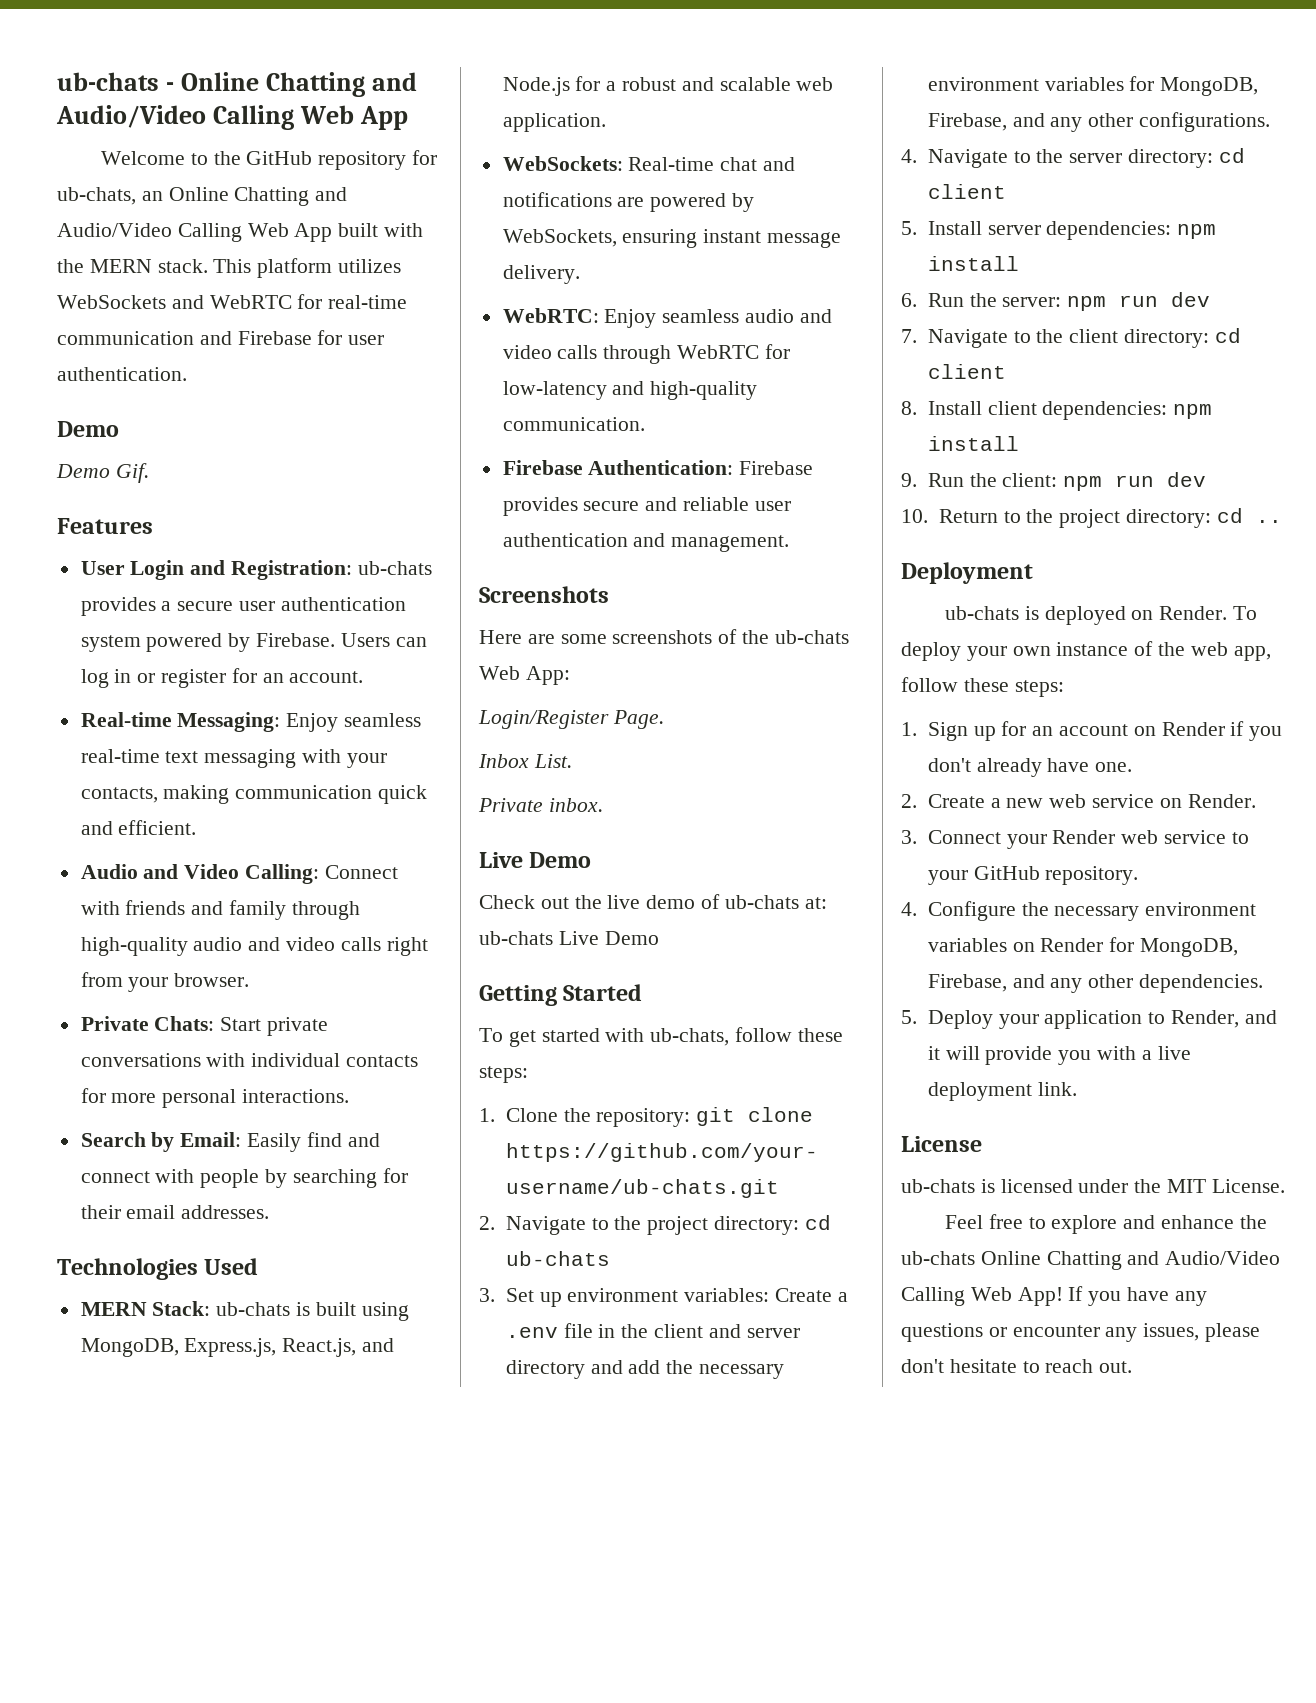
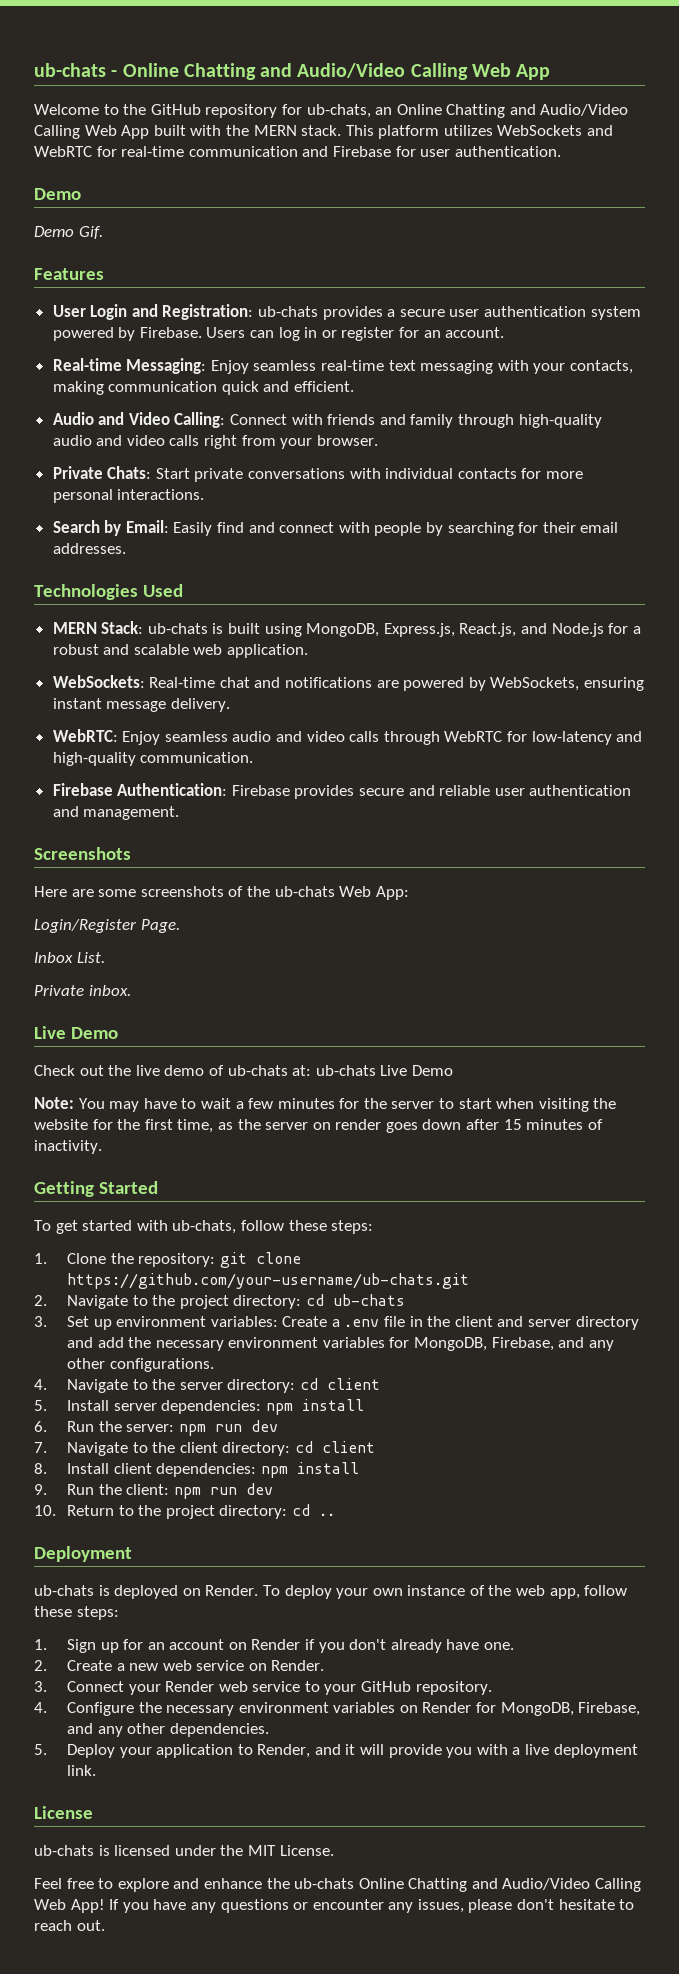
(659, 938) none -> [34,1097,617,1112] [34,1119,603,1133] [34,1140,102,1154] // Note: You may have to wait a few minutes for the server to start when visiting the website for the first time, as the server on render goes down after 15 minutes of inactivity.

